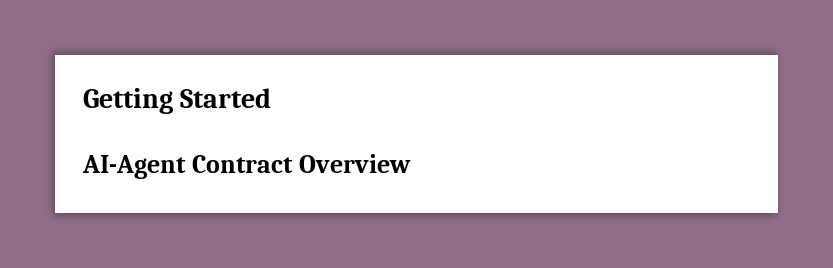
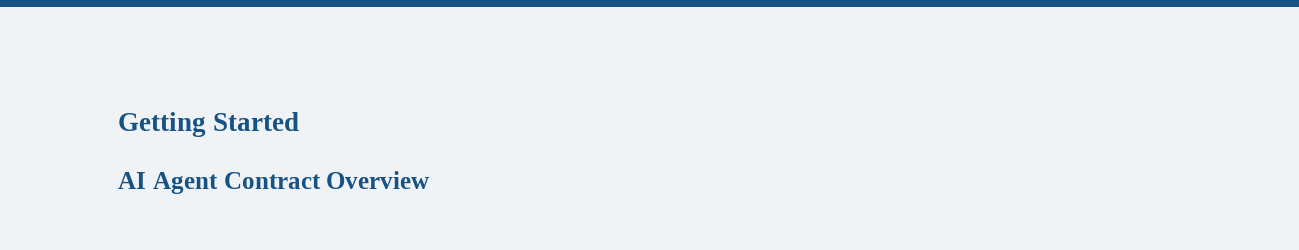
[82,155,186,179] AI-Agent -> [118,172,218,194] AI Agent

